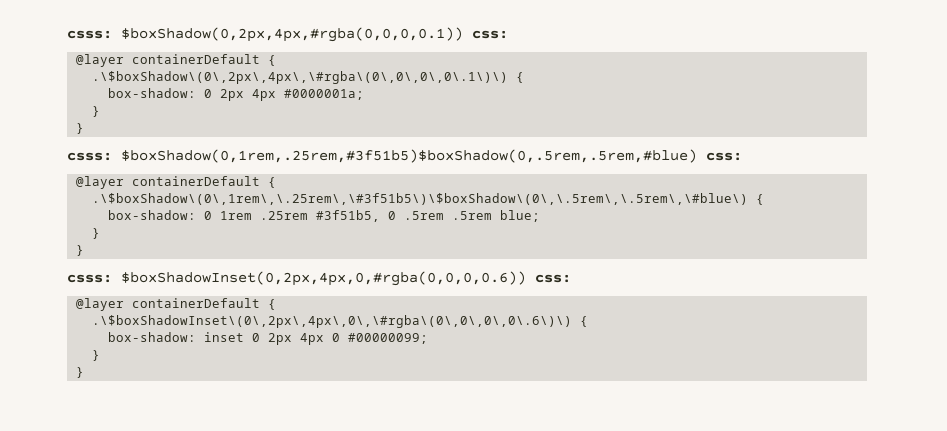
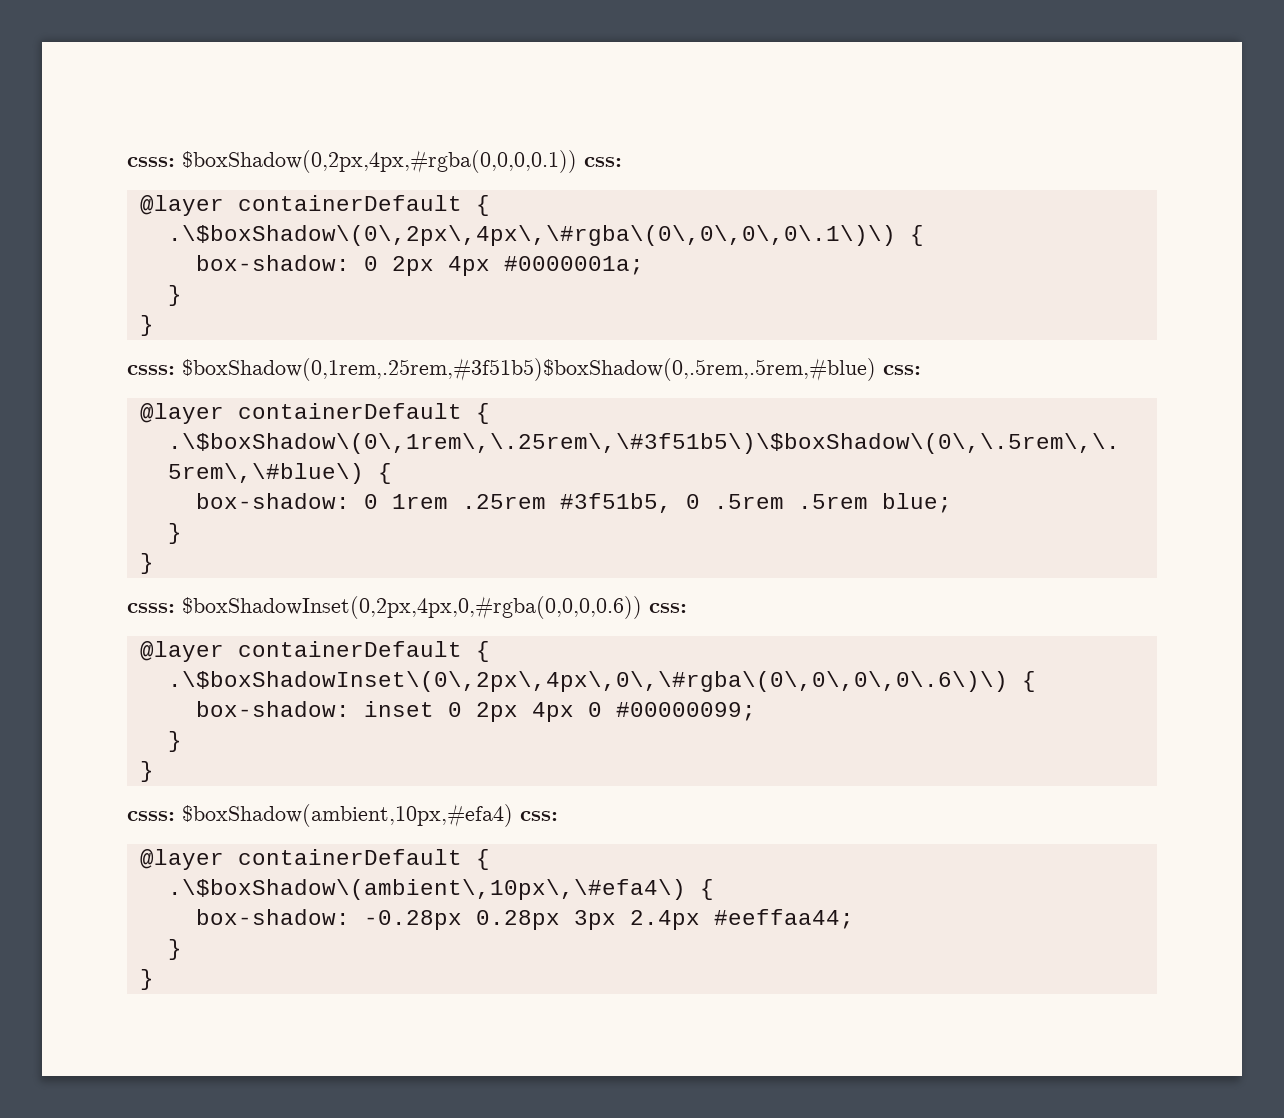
(85, 372) none -> [127,804,558,827] [139,849,490,870] [167,879,714,900] [195,909,854,930] [167,939,182,960] [139,969,154,990] // csss: $boxShadow(ambient,10px,#efa4) css: // @layer containerDefault { // .\$boxShadow\(ambient\,10px\,\#efa4\) { // box-shadow: -0.28px 0.28px 3px 2.4px #eeffaa44; // } // }

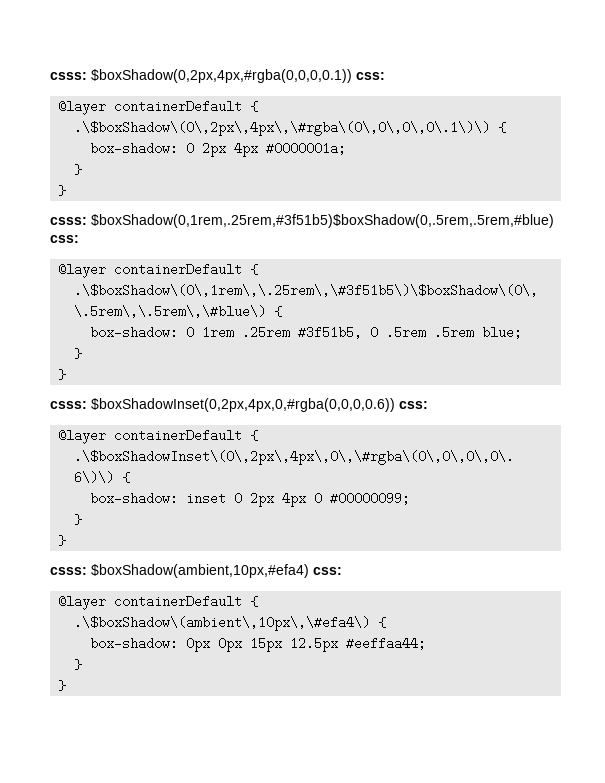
[363,910,700,930] -0.28px 0.28px 3px 2.4px -> [186,637,339,652] 0px 0px 15px 12.5px

